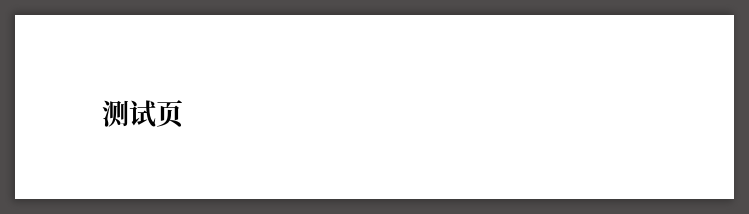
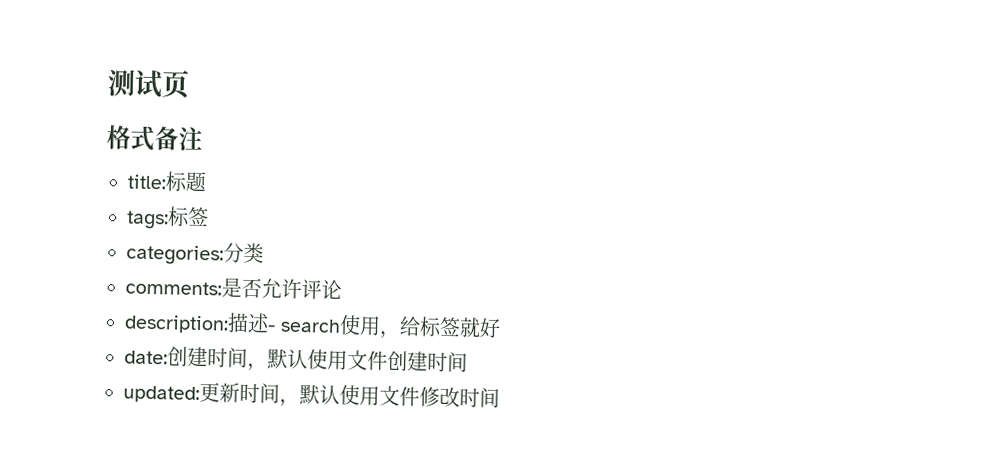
(183, 114) none -> [106,125,203,152] [127,171,207,193] [126,206,209,230] [126,242,264,266] [125,277,342,300] [124,312,501,340] [124,346,468,373] [123,382,500,409] // 格式备注 // title:标题 // tags:标签 // categories:分类 // comments:是否允许评论 // description:描述- search使用，给标签就好 // date:创建时间，默认使用文件创建时间 // updated:更新时间，默认使用文件修改时间

